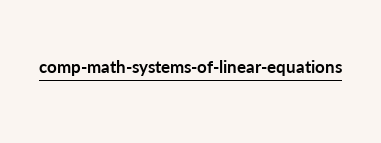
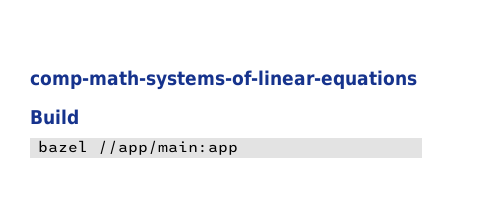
(342, 68) none -> [30,109,79,125] [38,140,239,155] // Build // bazel //app/main:app

